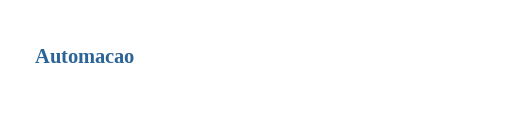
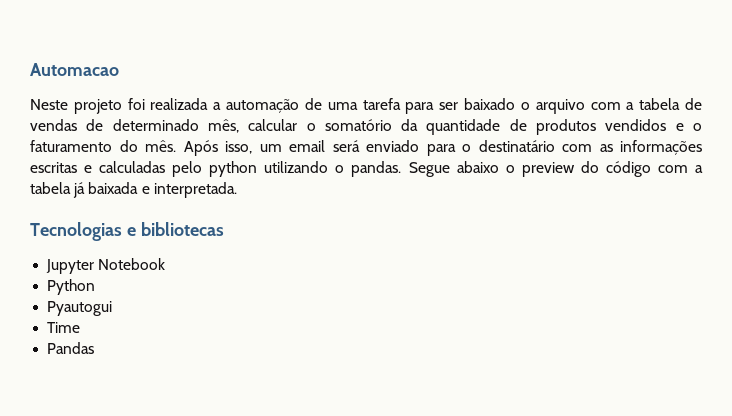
(134, 56) none -> [30,98,703,114] [30,119,702,135] [30,140,702,156] [30,161,704,177] [30,182,237,198] [30,222,224,241] [46,258,166,274] [47,279,96,295] [47,301,113,316] [47,322,81,333] [47,342,95,354] // Neste projeto foi realizada a automação de uma tarefa para ser baixado o arquivo com a tabela de vendas de determinado mês, calcular o somatório da quantidade de produtos vendidos e o faturamento do mês. Após isso, um email será enviado para o destinatário com as informações escritas e calculadas pelo python utilizando o pandas. Segue abaixo o preview do código com a tabela já baixada e interpretada. // Tecnologias e bibliotecas // Jupyter Notebook // Python // Pyautogui // Time // Pandas

